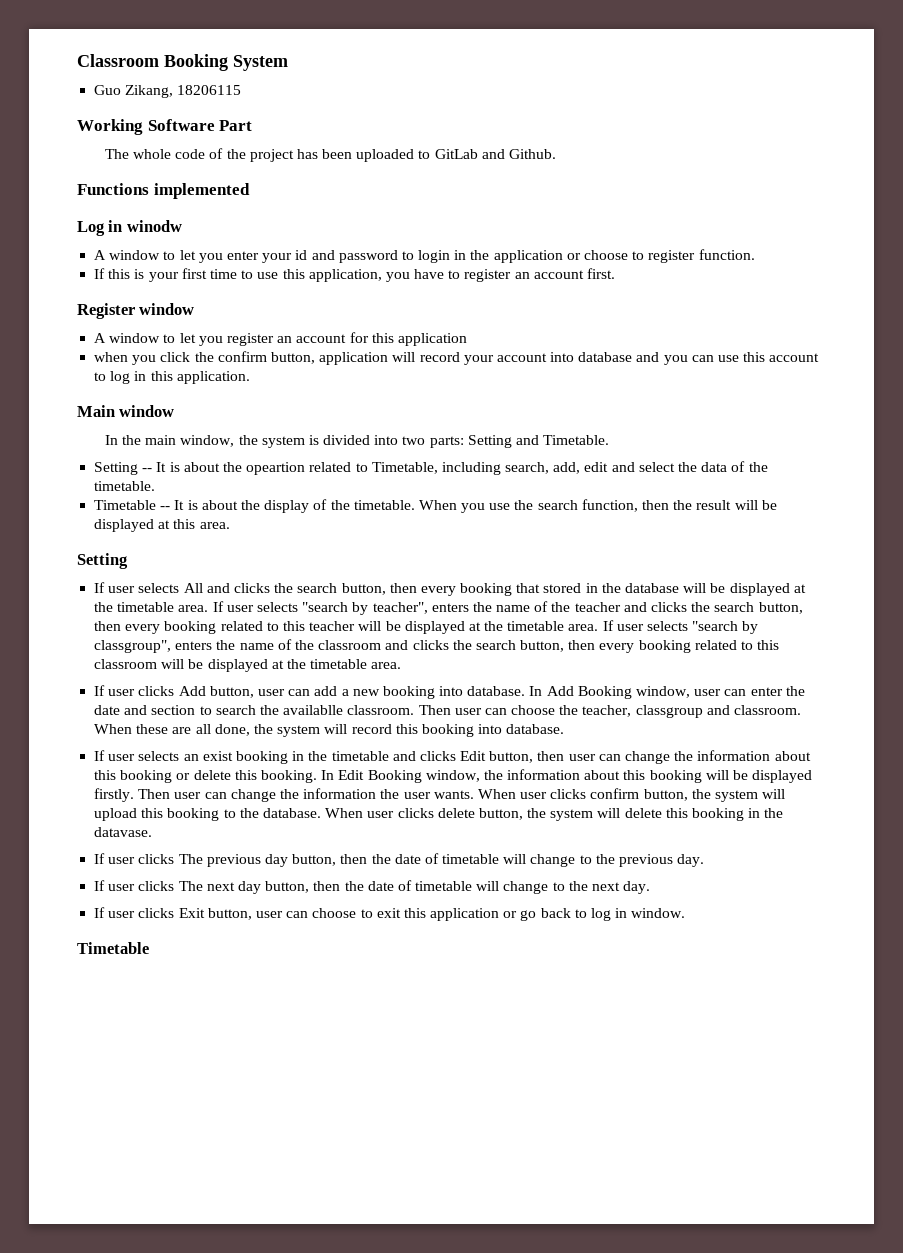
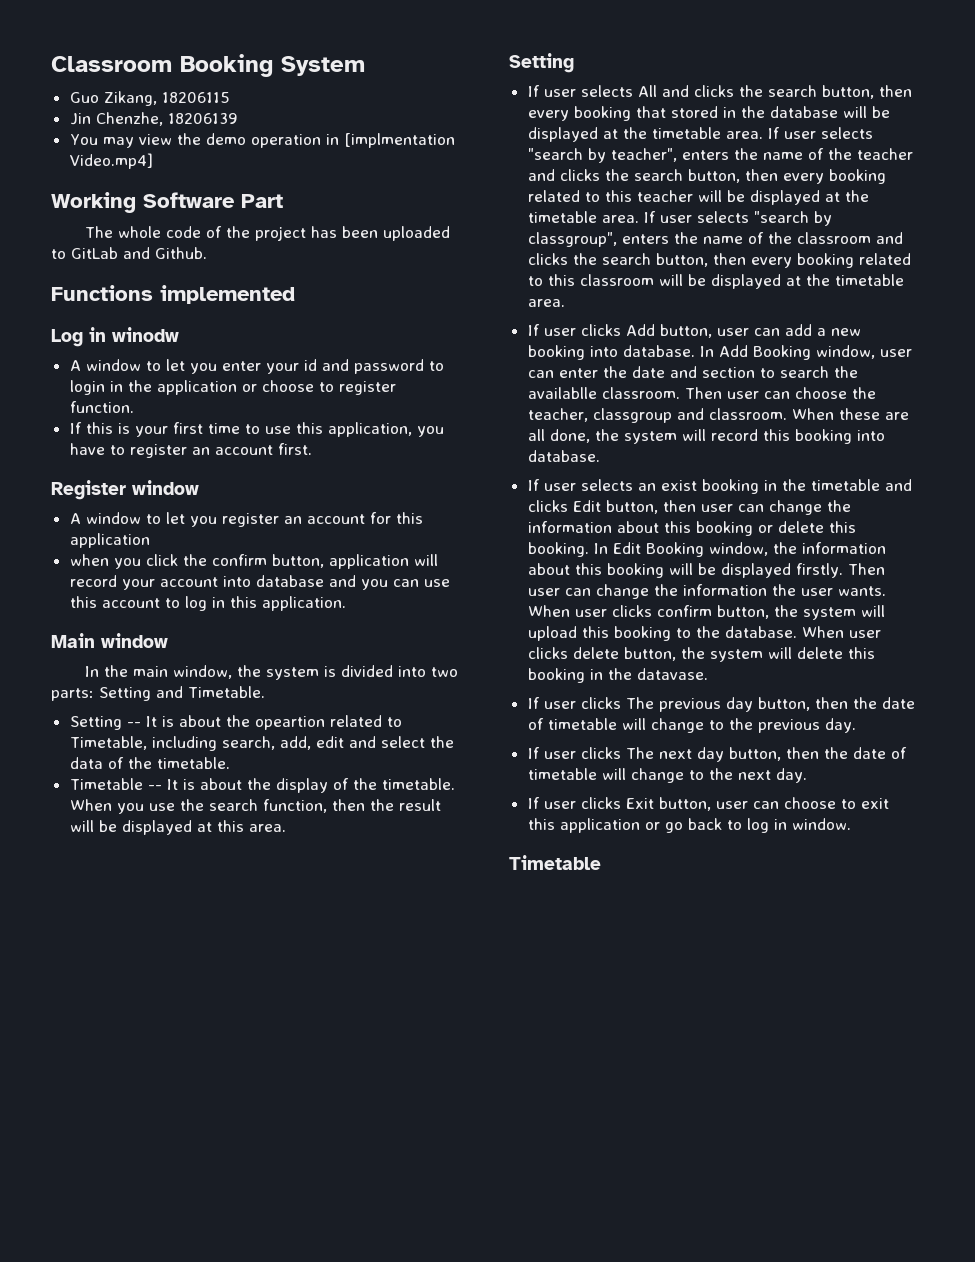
(242, 90) none -> [69,112,238,126] [69,133,455,148] [69,153,153,169] // Jin Chenzhe, 18206139 // You may view the demo operation in [implmentation Video.mp4]

